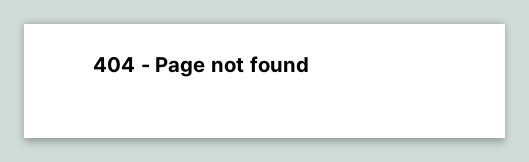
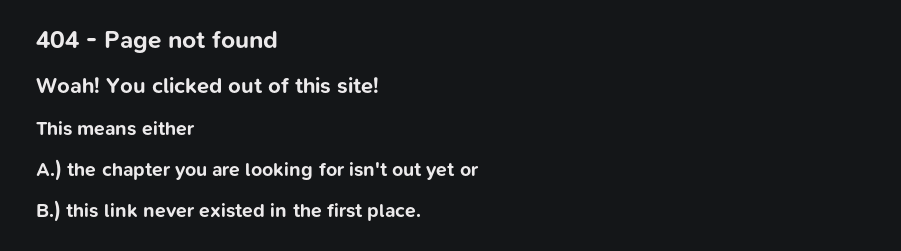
(309, 64) none -> [36,77,379,94] [36,121,195,136] [36,159,479,181] [36,200,422,222] // Woah! You clicked out of this site! // This means either // A.) the chapter you are looking for isn't out yet or // B.) this link never existed in the first place.

